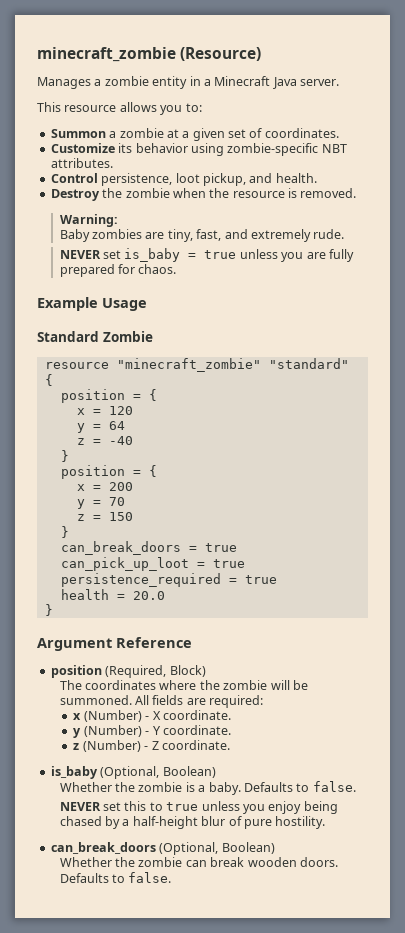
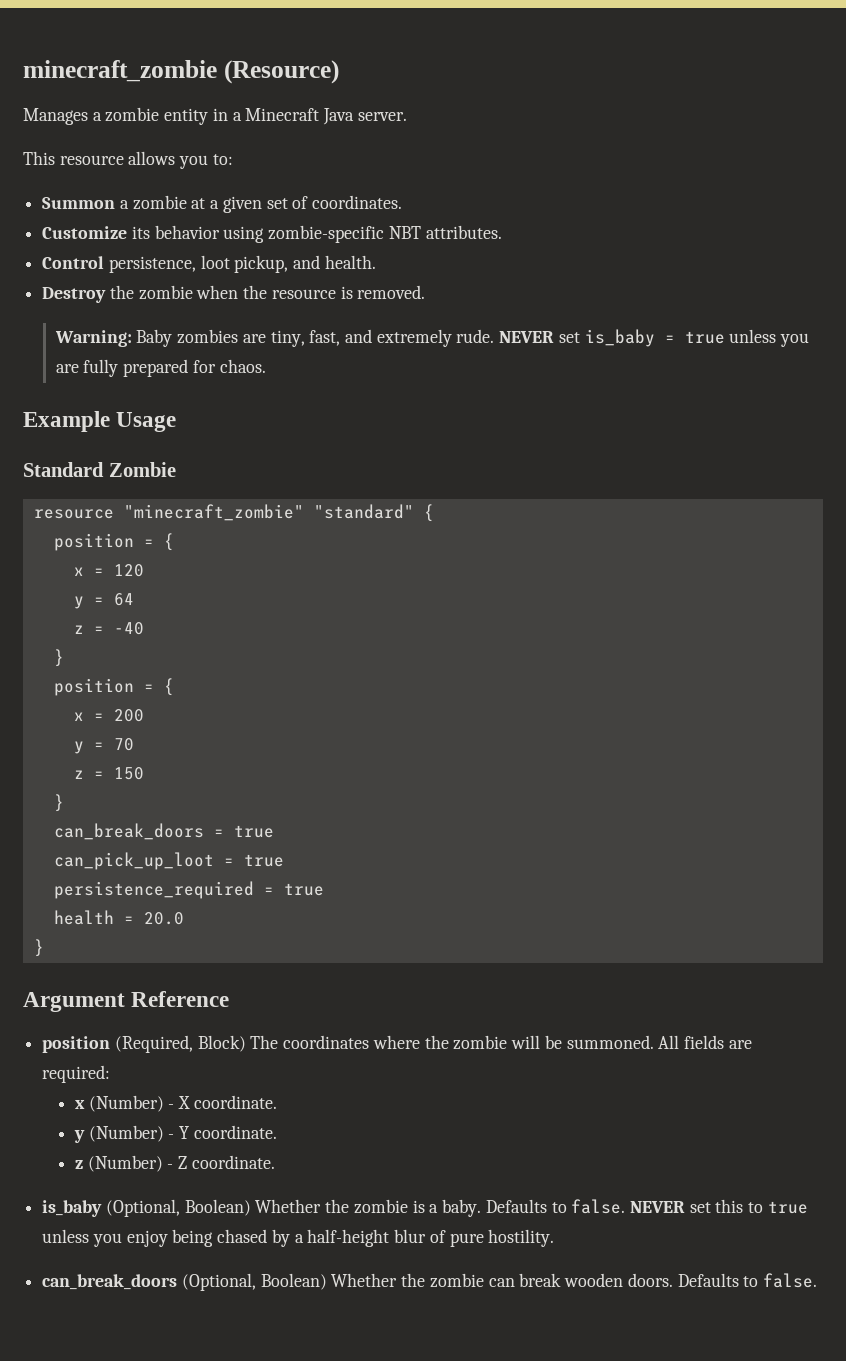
(118, 220) // -> (132, 338) none
(345, 234) // -> (495, 336) none
(206, 671) // -> (246, 1043) none
(216, 772) // -> (251, 1207) none
(356, 786) // -> (626, 1206) none
(275, 848) // -> (327, 1281) none

